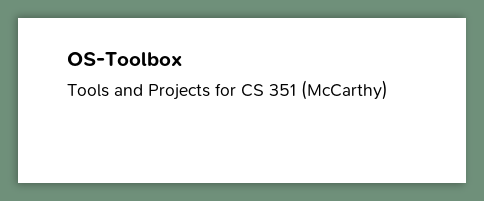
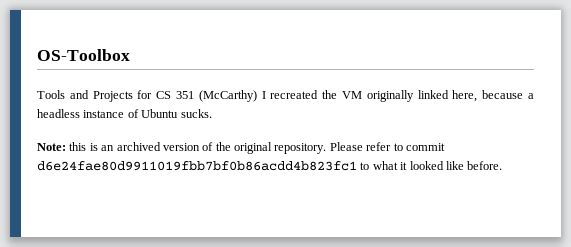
(388, 90) none -> [261,90,535,102] [37,109,212,118] [37,142,445,154] [37,161,503,171] I recreated the VM originally linked here, because a headless instance of Ubuntu sucks. // Note: this is an archived version of the original repository. Please refer to commit d6e24fae80d9911019fbb7bf0b86acdd4b823fc1 to what it looked like before.

